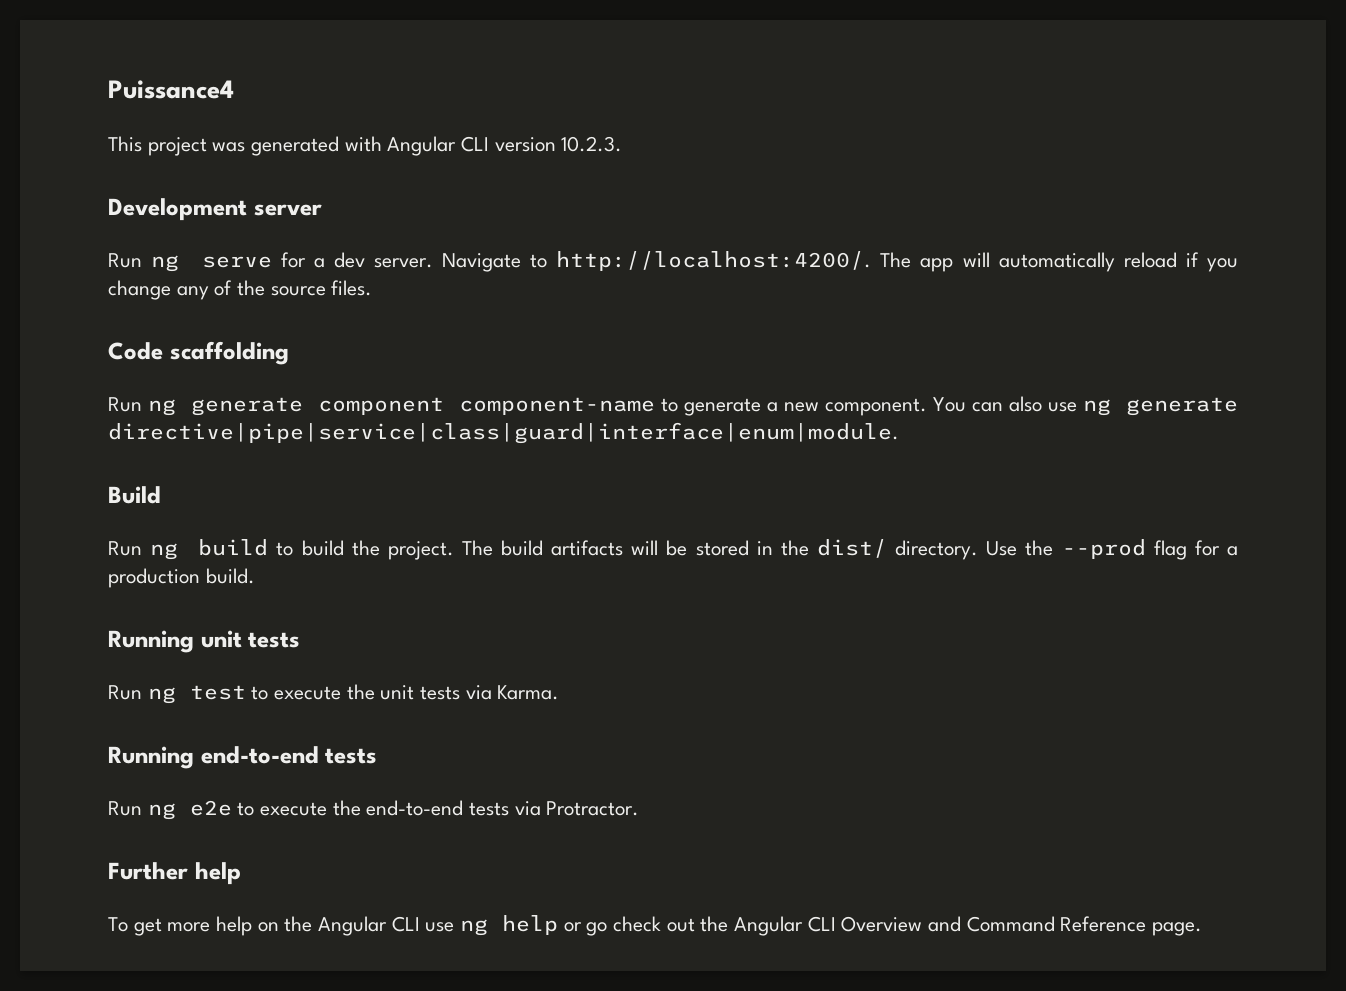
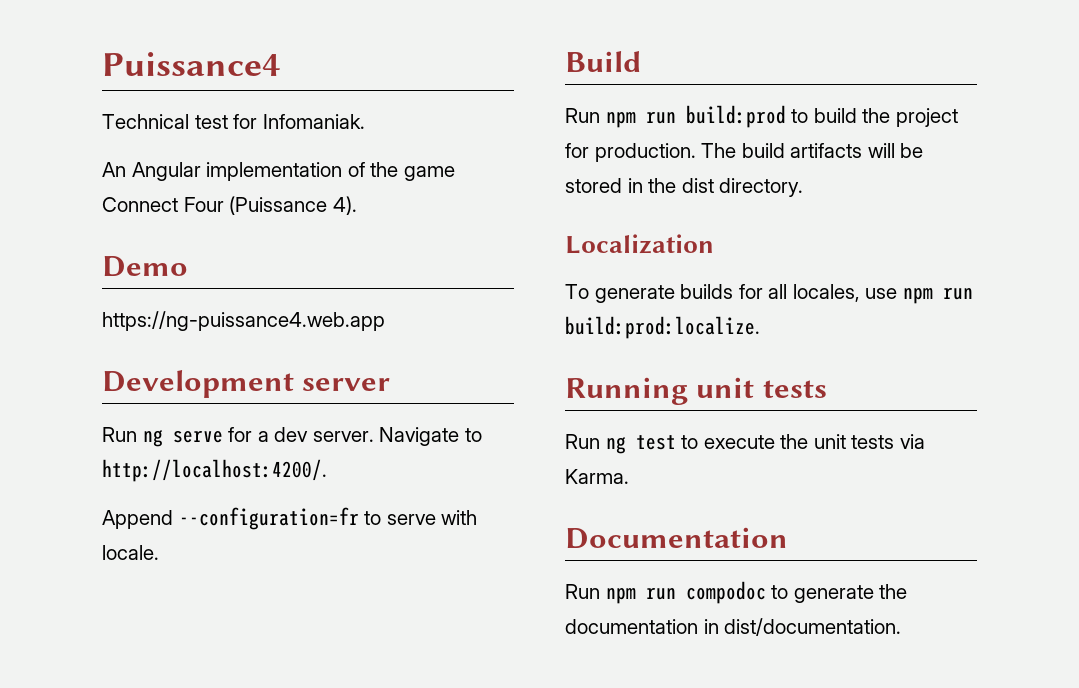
[108,136,623,156] This project was generated with Angular CLI version 10.2.3. -> [102,114,365,129] [102,162,455,181] [102,196,357,215] [102,256,188,277] [102,311,385,331] Technical test for Infomaniak. // An Angular implementation of the game Connect Four (Puissance 4). // Demo // https://ng-puissance4.web.app
[880,252,1238,272] [108,280,373,300] [108,341,289,365] [108,396,1238,416] [108,422,899,444] [108,486,161,504] [108,539,454,560] The app will automatically reload if you change any of the source files. // Code scaffolding // Run ng generate component component-name to generate a new component. You can also use ng generate directive|pipe|service|class|guard|interface|enum|module. // Build // Run ng build to build the project. -> [102,507,478,530] [102,545,159,560] [565,51,641,72] [565,105,958,128] [565,143,696,162] // Append --configuration=fr to serve with locale. // Build // Run npm run build:prod to build the project for production.
[817,539,888,558] dist/ -> [681,178,714,193] dist
[986,539,1239,560] [108,568,255,588] Use the --prod flag for a production build. -> [565,234,714,254] [565,284,973,304] [565,316,760,339] // Localization // To generate builds for all locales, use npm run build:prod:localize.
[108,746,378,769] [108,800,640,820] [108,862,241,885] [108,915,1203,936] Running end-to-end tests // Run ng e2e to execute the end-to-end tests via Protractor. // Further help // To get more help on the Angular CLI use ng help or go check out the Angular CLI Overview and Command Reference page. -> [565,527,788,549] [565,581,908,604] [565,618,902,636] Documentation // Run npm run compodoc to generate the documentation in dist/documentation.

